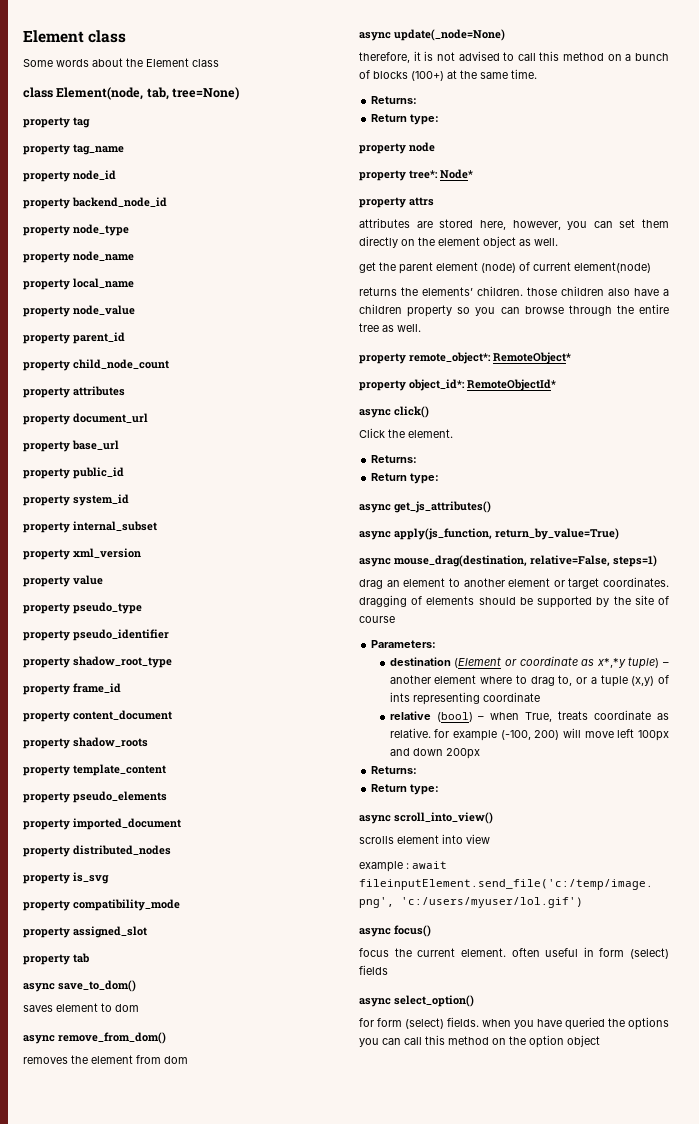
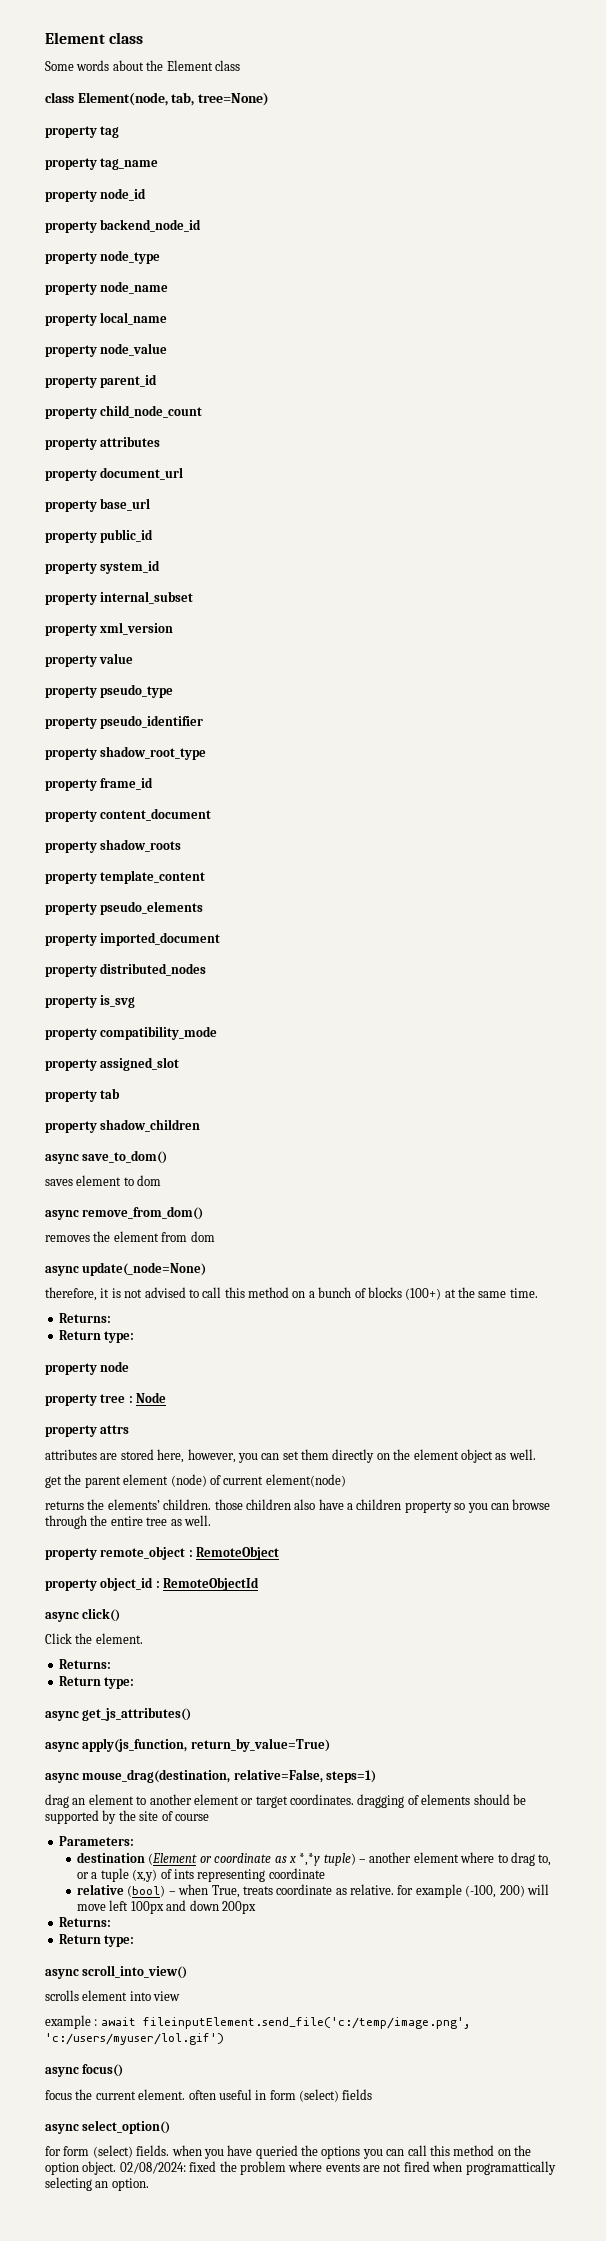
(89, 958) none -> [45,1119,201,1133] // property shadow_children
[409,169,473,179] tree*: Node* -> [100,1392,167,1403] tree : Node
[409,352,571,364] [359,379,556,391] remote_object*: RemoteObject* // property object_id*: RemoteObjectId* -> [100,1546,280,1560] [45,1577,260,1591] remote_object : RemoteObject // property object_id : RemoteObjectId
[596,658,626,668] x*,*y -> [288,1853,321,1866] x *,*y
[567,1035,600,1047] object -> [82,2161,556,2175] [45,2177,149,2191] object. 02/08/2024: fixed the problem where events are not fired when programattically selecting an option.

